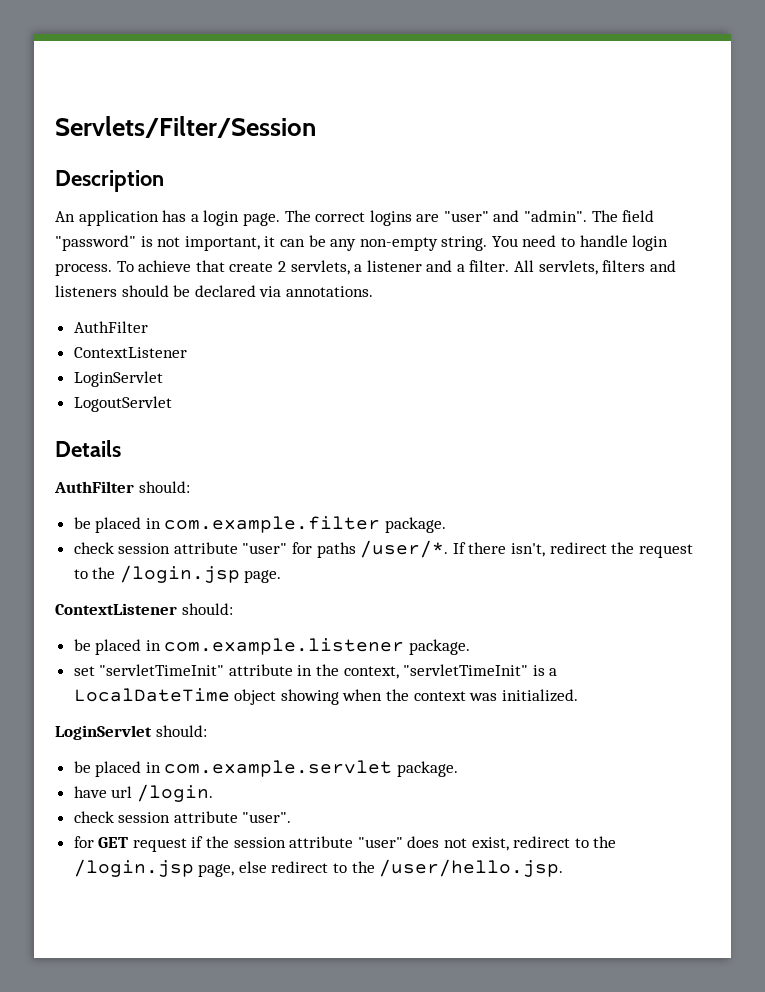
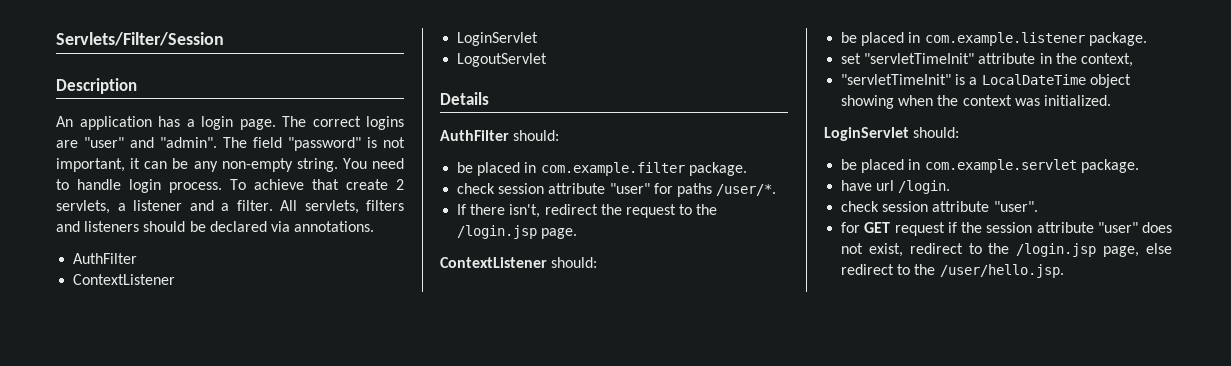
(449, 549) none -> (777, 190) //
(399, 672) none -> (1133, 60) //

